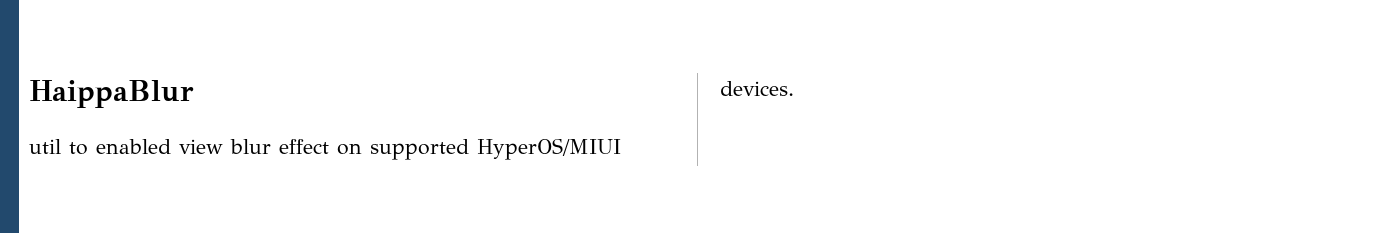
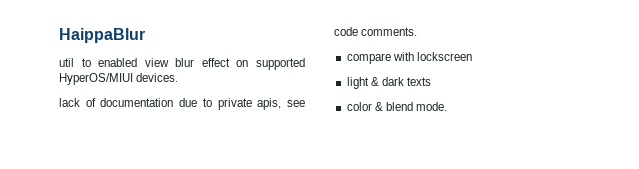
(794, 88) none -> [59,98,305,110] [334,27,418,36] [346,52,472,64] [346,77,431,89] [346,102,447,111] // lack of documentation due to private apis, see code comments. // compare with lockscreen // light & dark texts // color & blend mode.

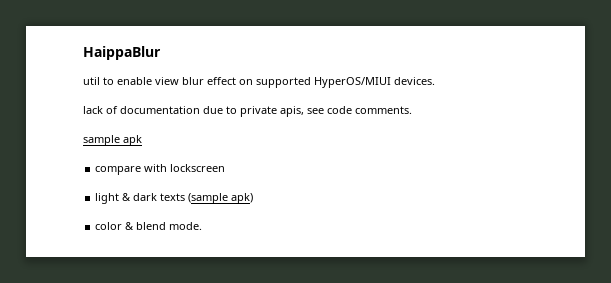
[98,58,138,67] enabled -> [117,77,152,85] enable
(418, 31) none -> [83,135,142,146] // sample apk
(431, 81) none -> [188,193,254,204] (sample apk)

